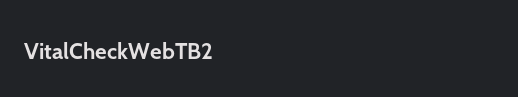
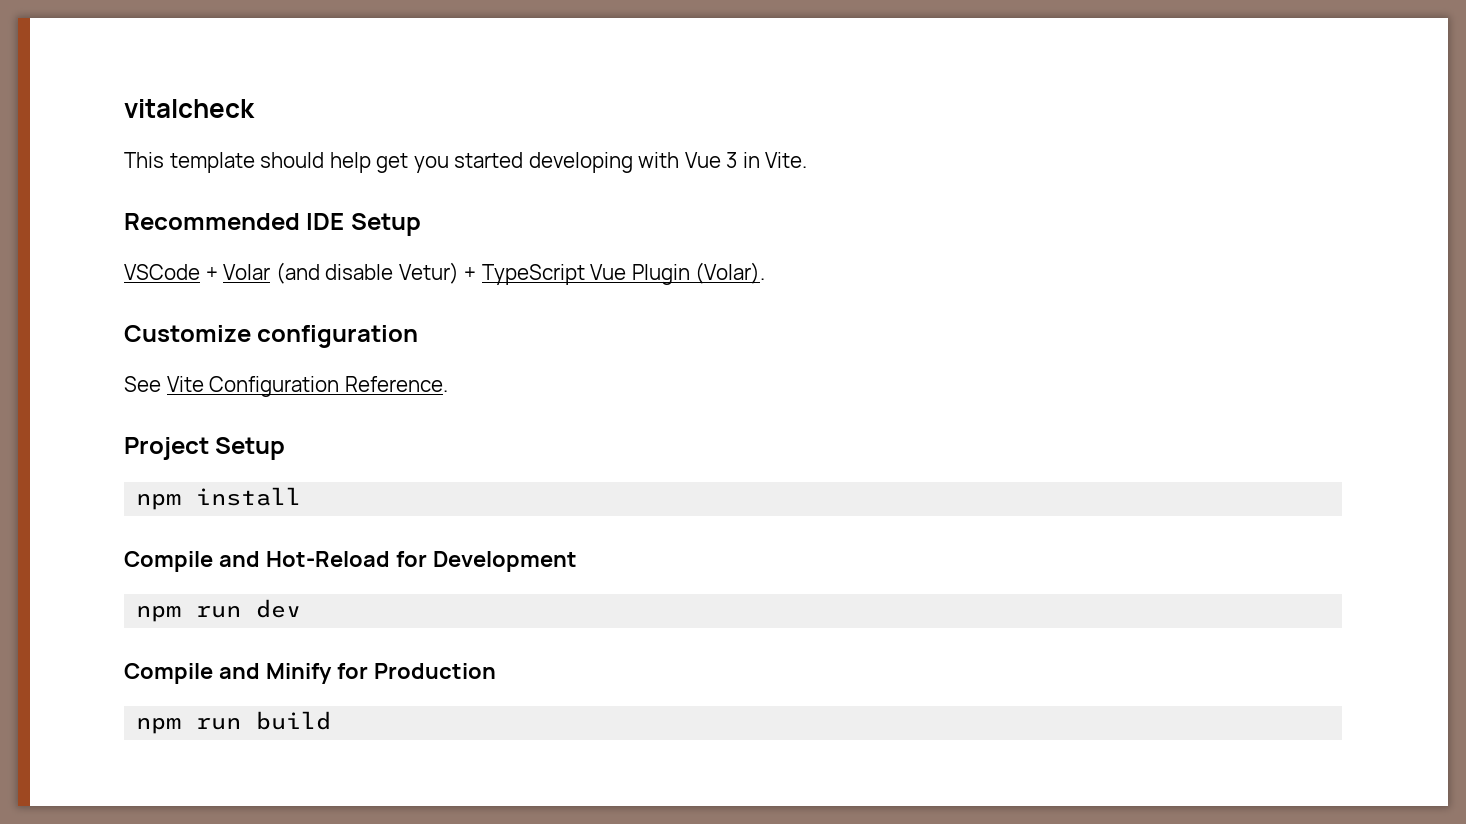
[24,42,213,59] VitalCheckWebTB2 -> [124,99,255,118] [124,152,808,173] [124,213,421,236] [124,262,766,285] [124,325,419,348] [124,376,448,397] [124,437,286,460] [136,487,302,510] [124,551,577,572] [136,599,302,622] [124,663,496,684] [136,711,332,734] vitalcheck // This template should help get you started developing with Vue 3 in Vite. // Recommended IDE Setup // VSCode + Volar (and disable Vetur) + TypeScript Vue Plugin (Volar). // Customize configuration // See Vite Configuration Reference. // Project Setup // npm install // Compile and Hot-Reload for Development // npm run dev // Compile and Minify for Production // npm run build

